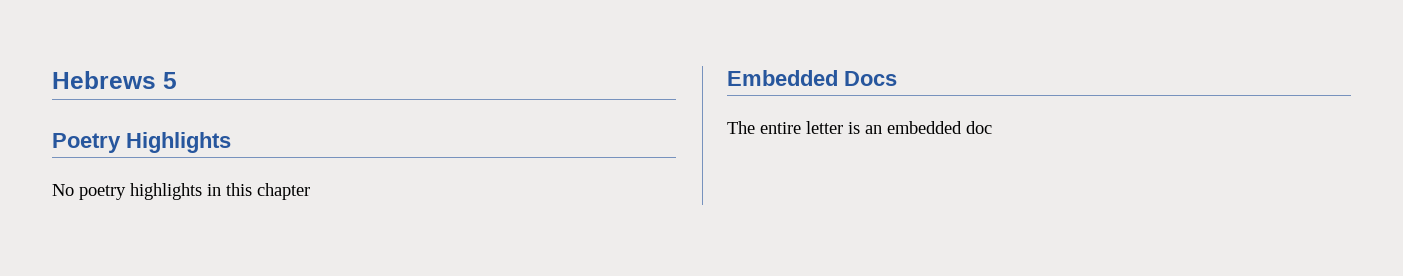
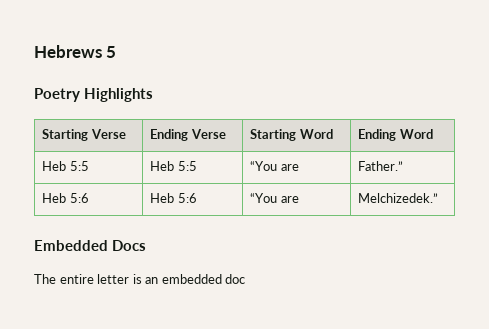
[52,183,310,200] // No poetry highlights in this chapter -> [42,129,126,141] [150,129,226,141] [250,129,333,141] [358,129,433,141] [42,161,89,171] [150,161,197,171] [250,161,299,171] [358,161,404,171] [42,193,89,203] [150,193,197,203] [250,193,299,203] [358,193,439,203] // Starting Verse | Ending Verse | Starting Word | Ending Word // Heb 5:5 | Heb 5:5 | “You are | Father.” // Heb 5:6 | Heb 5:6 | “You are | Melchizedek.”

